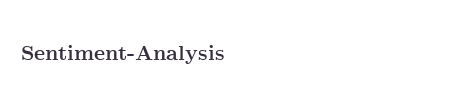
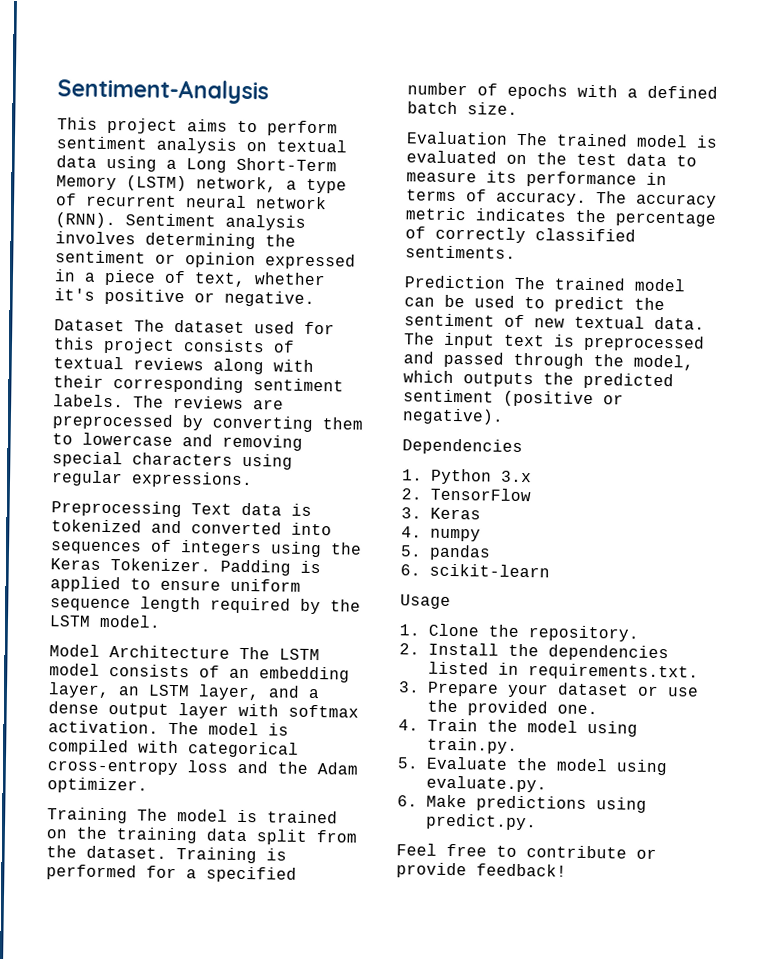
(225, 54) none -> [57,117,338,137] [56,136,347,154] [56,155,337,173] [56,175,347,194] [56,193,327,210] [55,212,306,231] [55,231,296,250] [55,250,356,270] [54,269,326,287] [54,288,315,307] [54,319,335,335] [53,337,295,354] [53,356,314,375] [53,375,344,393] [53,394,284,410] [52,413,363,432] [52,432,303,451] [52,451,293,470] [51,470,253,489] [51,500,312,518] [51,519,332,536] [50,539,362,558] [50,558,321,576] [50,576,301,593] [50,596,361,615] [49,614,161,628] [49,644,320,661] [49,663,350,683] [48,682,320,701] [48,701,359,719] [48,720,289,736] [48,739,299,758] [47,759,358,776] [47,777,148,794] [47,807,338,824] [46,826,357,845] [46,845,287,864] [46,864,297,883] [407,82,718,100] [407,101,518,115] [406,131,718,148] [406,150,697,167] [406,170,667,188] [406,189,717,208] [405,207,716,227] [405,226,636,244] [405,245,516,259] [404,275,686,292] [404,294,665,313] [404,313,705,330] [404,332,705,352] [403,351,694,371] [403,370,674,390] [403,389,624,408] [402,408,504,425] [402,438,523,456] [402,468,533,485] [401,487,532,502] [401,507,482,520] [401,526,482,542] [400,544,492,561] [400,563,551,578] [400,594,451,609] [399,623,640,642] [399,642,670,662] [428,661,700,681] [398,681,700,698] [427,699,599,717] [398,718,639,737] [427,737,519,754] [397,756,669,776] [426,775,548,793] [397,794,648,813] [426,813,538,831] [396,843,657,860] [396,862,567,879] // This project aims to perform sentiment analysis on textual data using a Long Short-Term Memory (LSTM) network, a type of recurrent neural network (RNN). Sentiment analysis involves determining the sentiment or opinion expressed in a piece of text, whether it's positive or negative. // Dataset The dataset used for this project consists of textual reviews along with their corresponding sentiment labels. The reviews are preprocessed by converting them to lowercase and removing special characters using regular expressions. // Preprocessing Text data is tokenized and converted into sequences of integers using the Keras Tokenizer. Padding is applied to ensure uniform sequence length required by the LSTM model. // Model Architecture The LSTM model consists of an embedding layer, an LSTM layer, and a dense output layer with softmax activation. The model is compiled with categorical cross-entropy loss and the Adam optimizer. // Training The model is trained on the training data split from the dataset. Training is performed for a specified number of epochs with a defined batch size. // Evaluation The trained model is evaluated on the test data to measure its performance in terms of accuracy. The accuracy metric indicates the percentage of correctly classified sentiments. // Prediction The trained model can be used to predict the sentiment of new textual data. The input text is preprocessed and passed through the model, which outputs the predicted sentiment (positive or negative). // Dependencies // 1. Python 3.x // 2. TensorFlow // 3. Keras // 4. numpy // 5. pandas // 6. scikit-learn // Usage // 1. Clone the repository. // 2. Install the dependencies listed in requirements.txt. // 3. Prepare your dataset or use the provided one. // 4. Train the model using train.py. // 5. Evaluate the model using evaluate.py. // 6. Make predictions using predict.py. // Feel free to contribute or provide feedback!

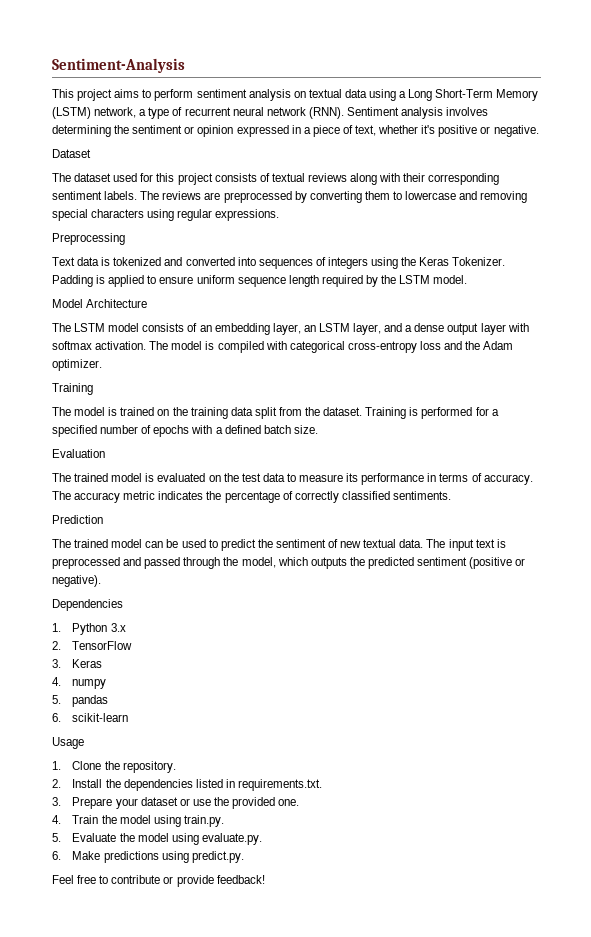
(125, 325) none -> (91, 153) //
(182, 509) none -> (125, 239) //
(230, 652) none -> (148, 303) //
(128, 815) none -> (93, 389) //
(508, 138) none -> (105, 453) //
(506, 282) none -> (103, 519) //

